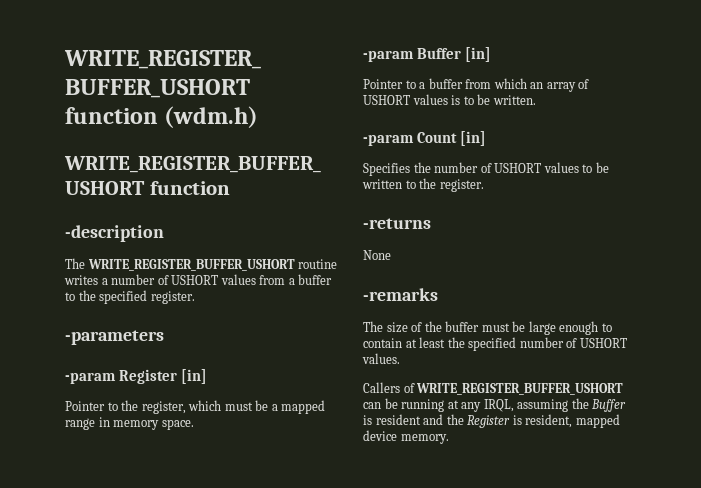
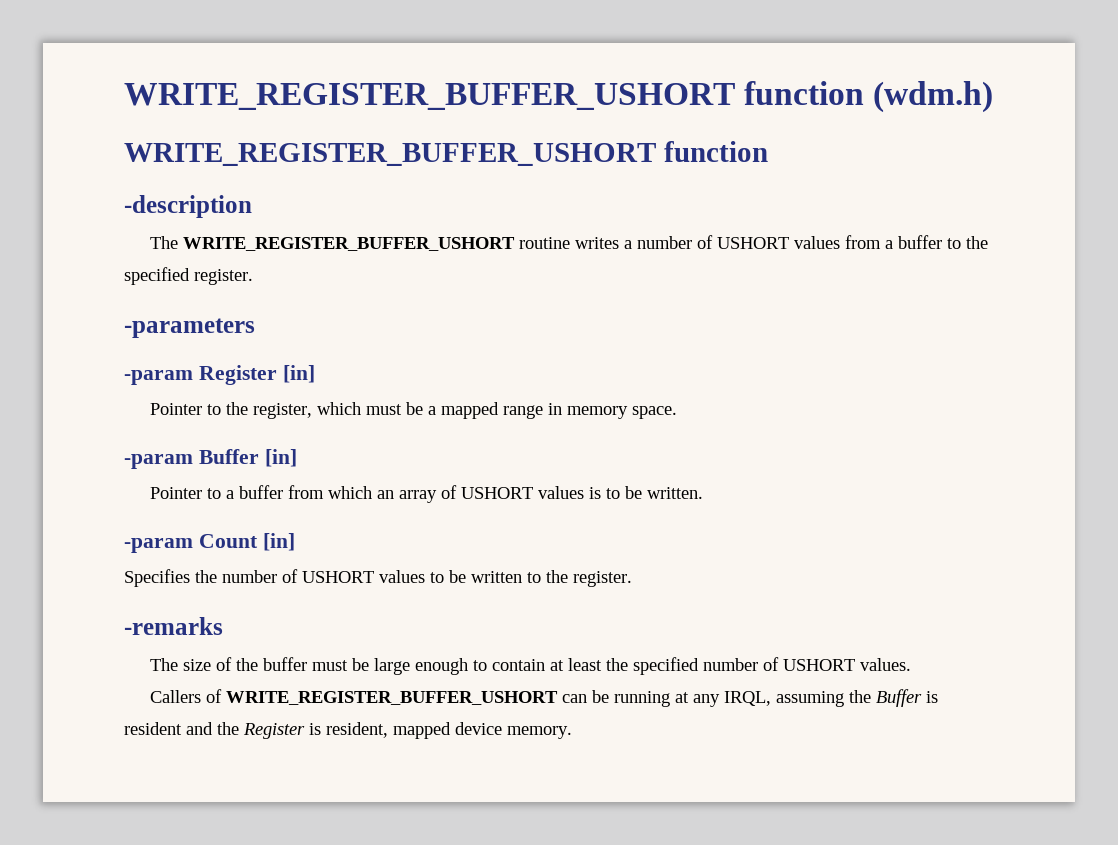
[363,218,431,229] [363,250,391,260] // -returns // None -> (632, 579) none

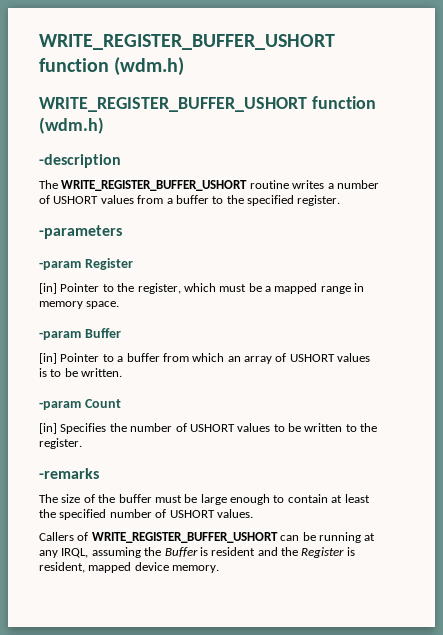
(768, 151) none -> [39,117,104,134] (wdm.h)
[282,365,315,383] [in] // -> [39,283,57,294] // [in]
[264,449,297,467] [in] // -> [39,353,57,364] // [in]
[262,533,295,551] [in] // -> [39,423,57,434] // [in]

